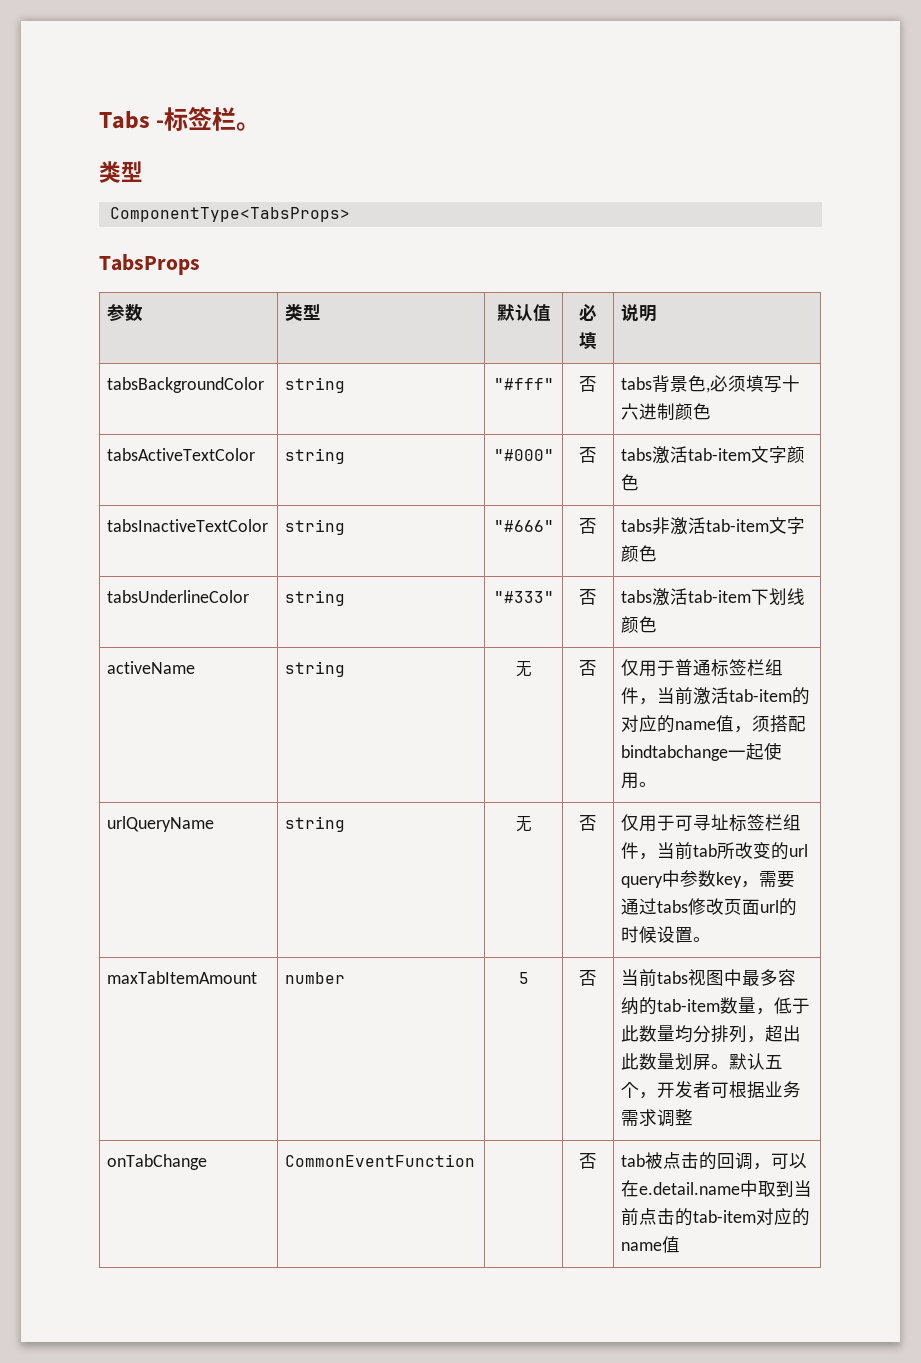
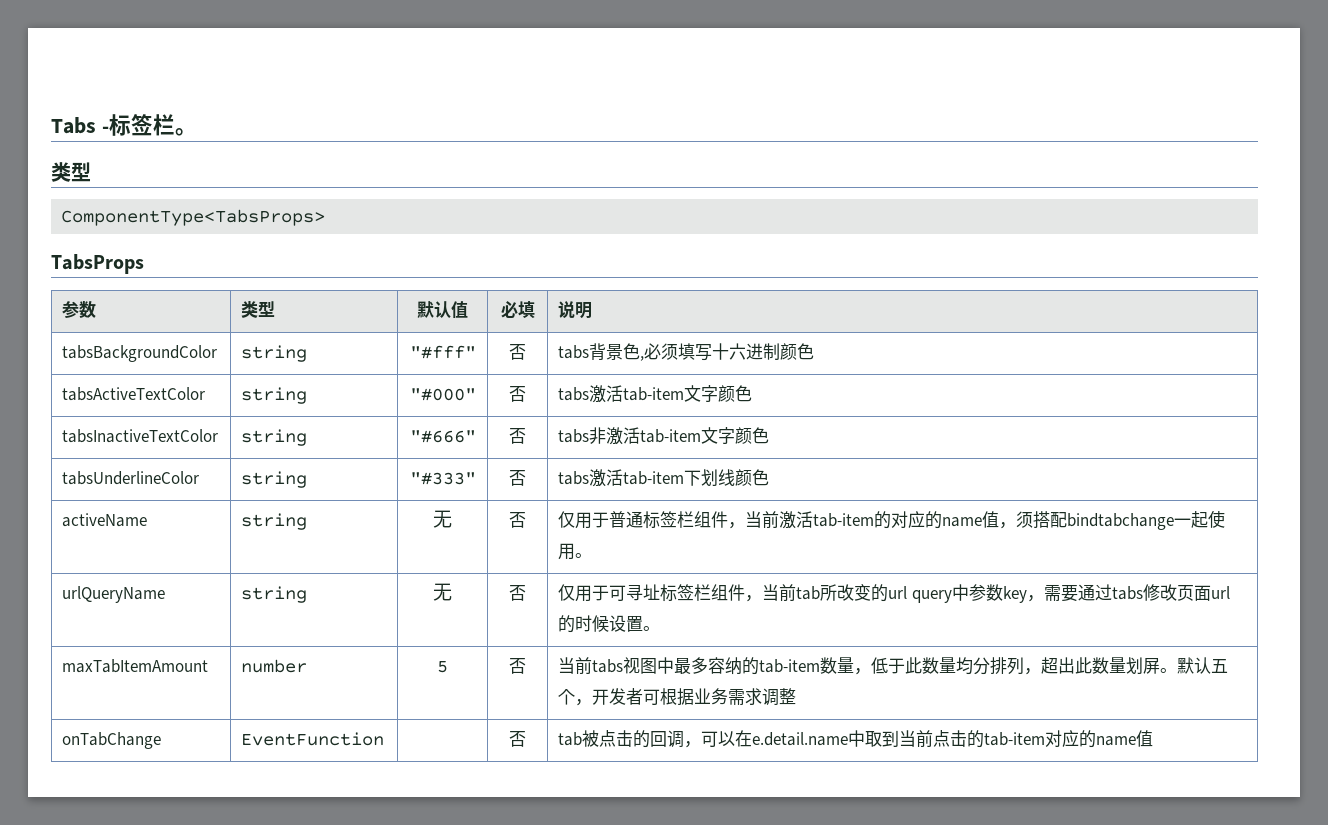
[285,1154,476,1167] CommonEventFunction -> [241,732,385,746] EventFunction

